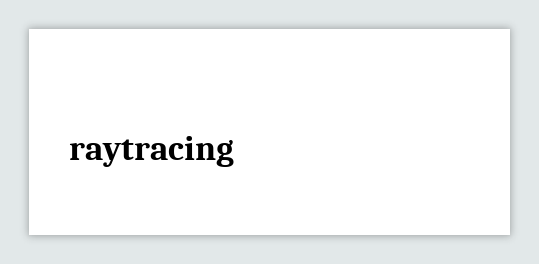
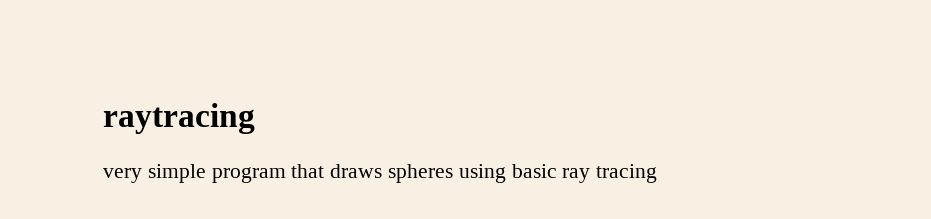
(234, 151) none -> [103,164,658,183] // very simple program that draws spheres using basic ray tracing

